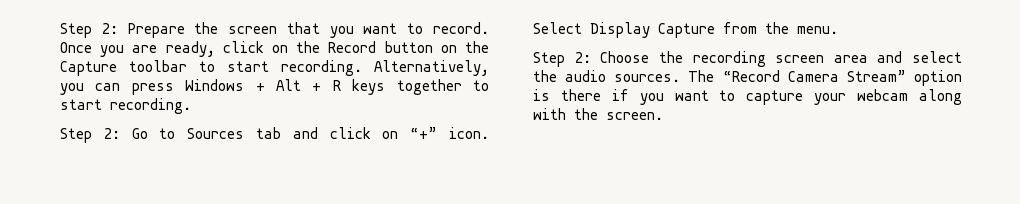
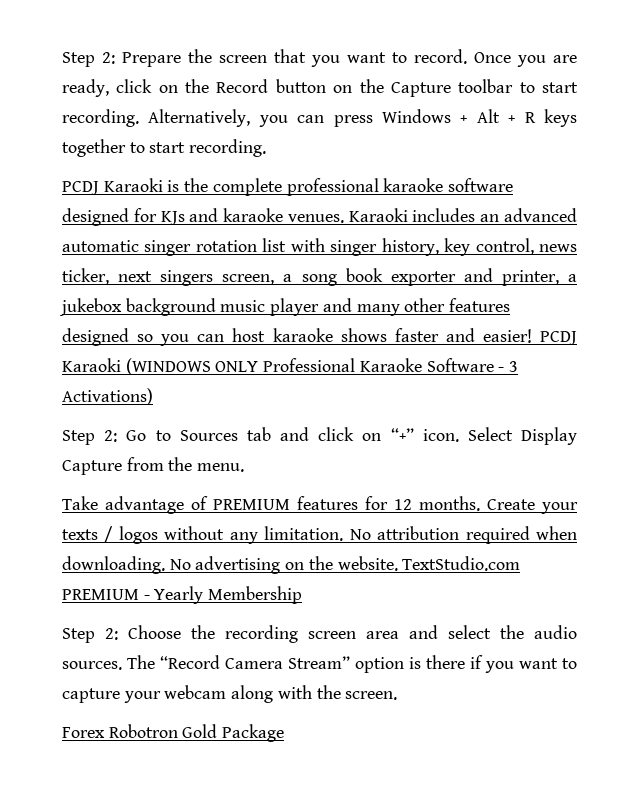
(191, 106) none -> [62,178,514,196] [62,208,577,226] [62,238,578,256] [62,268,578,286] [59,298,511,316] [62,328,578,346] [62,358,519,375] [62,388,153,405] // PCDJ Karaoki is the complete professional karaoke software designed for KJs and karaoke venues. Karaoki includes an advanced automatic singer rotation list with singer history, key control, news ticker, next singers screen, a song book exporter and printer, a jukebox background music player and many other features designed so you can host karaoke shows faster and easier! PCDJ Karaoki (WINDOWS ONLY Professional Karaoke Software - 3 Activations)
(838, 30) none -> [62,496,578,514] [62,526,578,544] [62,556,521,574] [62,586,303,604] // Take advantage of PREMIUM features for 12 months. Create your texts / logos without any limitation. No attribution required when downloading. No advertising on the website. TextStudio.com PREMIUM - Yearly Membership
(663, 116) none -> [62,724,285,742] // Forex Robotron Gold Package

